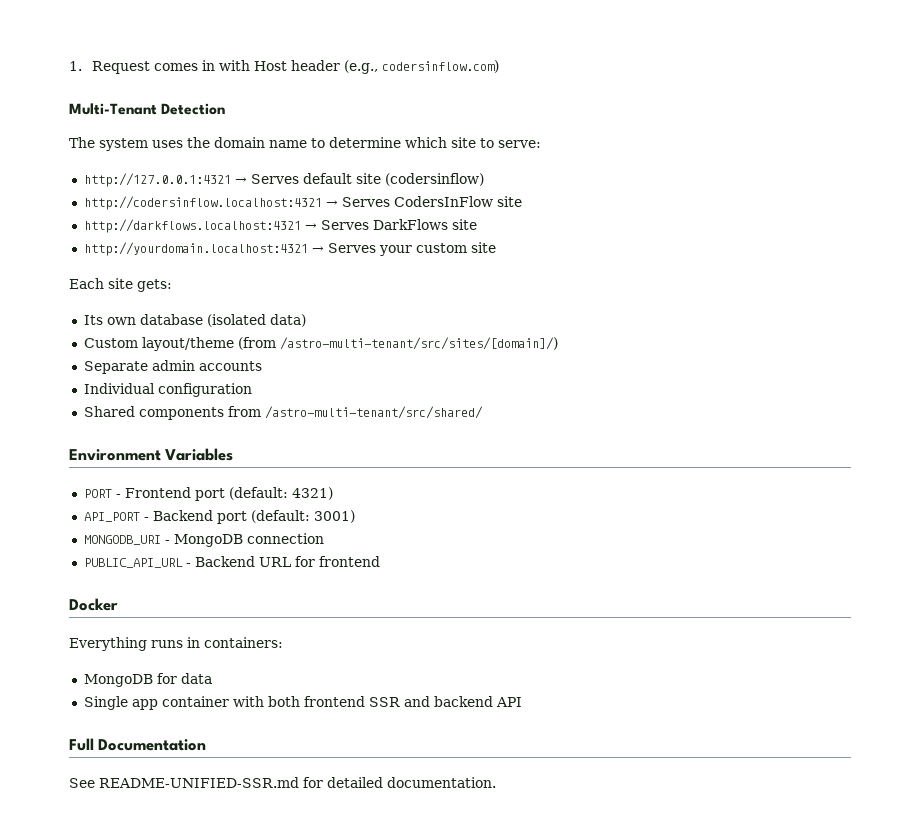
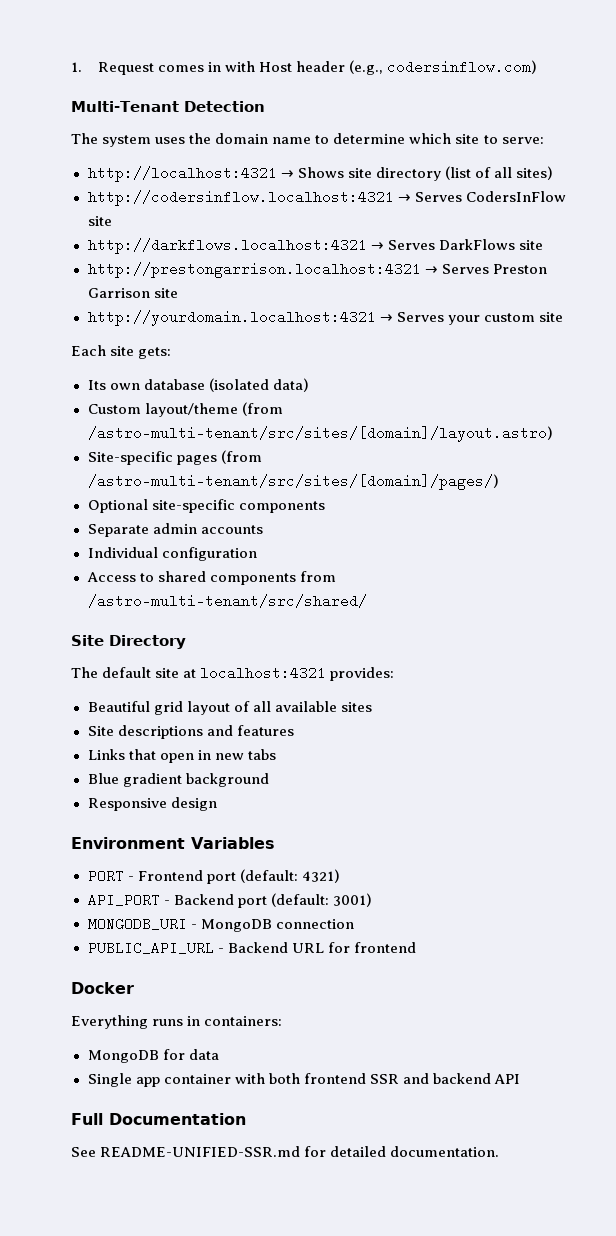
[83,173,484,187] http://127.0.0.1:4321 → Serves default site (codersinflow) -> [87,166,553,182] http://localhost:4321 → Shows site directory (list of all sites)
(477, 224) none -> [87,262,547,278] [87,288,178,298] // http://prestongarrison.localhost:4321 → Serves Preston Garrison site
[279,337,558,350] /astro-multi-tenant/src/sites/[domain]/) -> [87,426,553,442] [87,450,262,465] [87,474,499,490] [87,499,325,513] /astro-multi-tenant/src/sites/[domain]/layout.astro) // Site-specific pages (from /astro-multi-tenant/src/sites/[domain]/pages/) // Optional site-specific components
[83,406,135,417] Shared -> [86,571,206,582] Access to shared
(483, 412) none -> [71,635,186,649] [71,666,395,681] [87,701,372,715] [87,725,294,739] [87,749,276,763] [87,773,269,787] [87,797,217,811] // Site Directory // The default site at localhost:4321 provides: // Beautiful grid layout of all available sites // Site descriptions and features // Links that open in new tabs // Blue gradient background // Responsive design

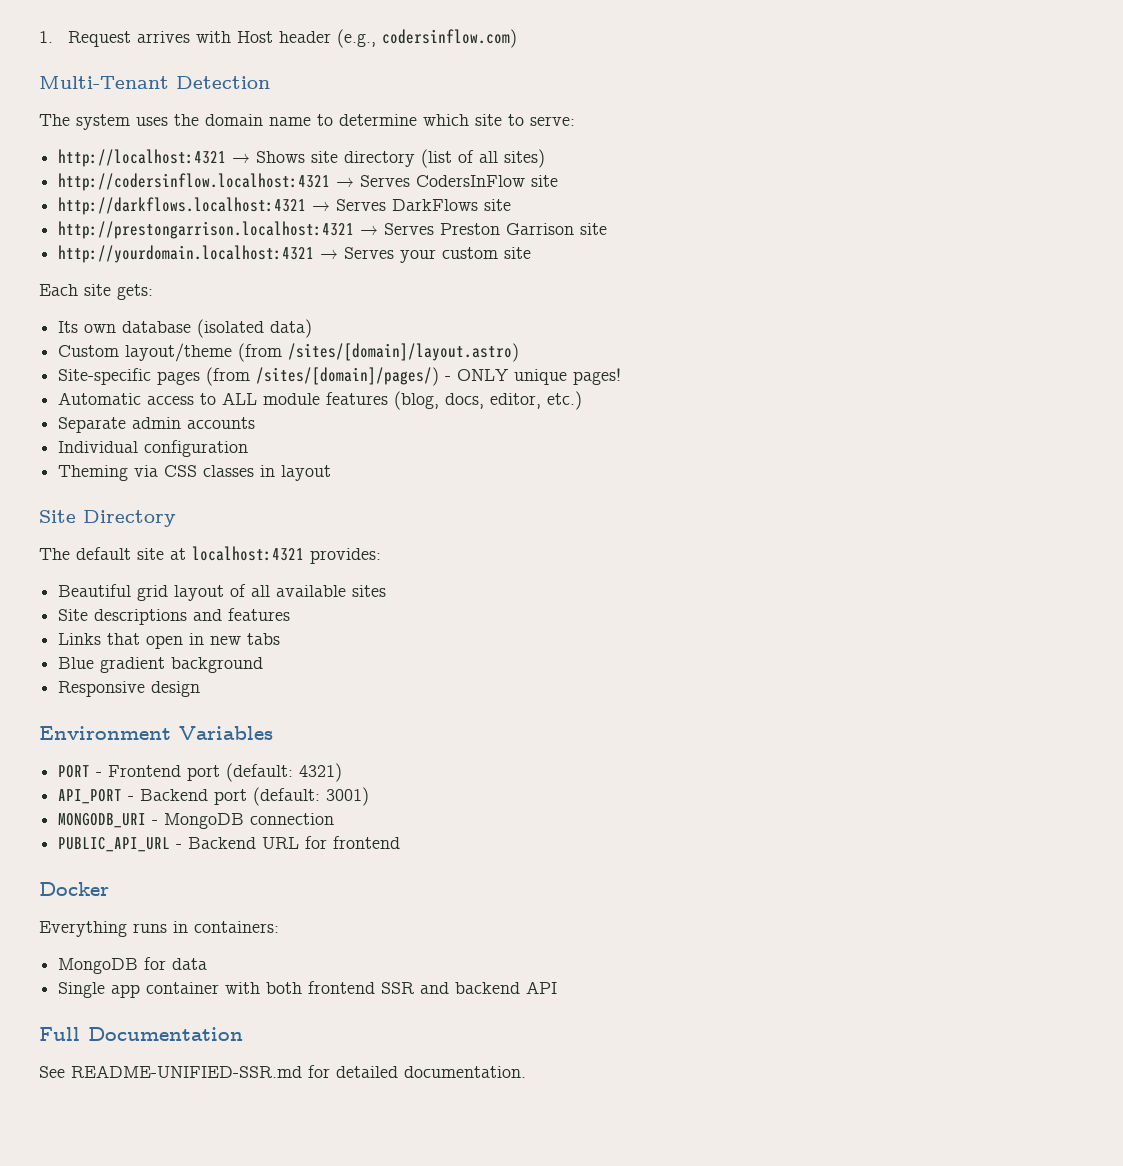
[158,62,222,72] comes in -> [137,31,191,43] arrives
[87,426,553,442] /astro-multi-tenant/src/sites/[domain]/layout.astro) -> [288,343,520,362] /sites/[domain]/layout.astro)
[87,474,499,490] [87,499,325,513] /astro-multi-tenant/src/sites/[domain]/pages/) // Optional site-specific components -> [256,367,622,386] [58,391,583,410] /sites/[domain]/pages/) - ONLY unique pages! // Automatic access to ALL module features (blog, docs, editor, etc.)
[86,571,336,585] [87,594,367,608] Access to shared components from /astro-multi-tenant/src/shared/ -> [58,465,332,481] Theming via CSS classes in layout

